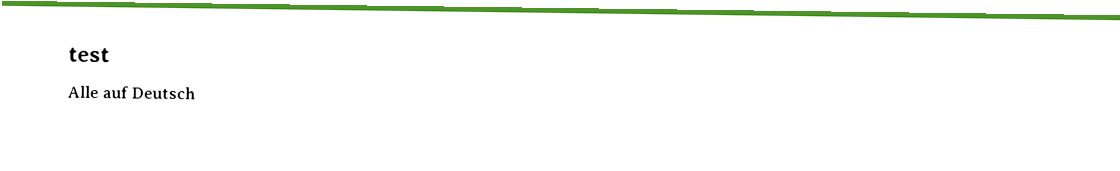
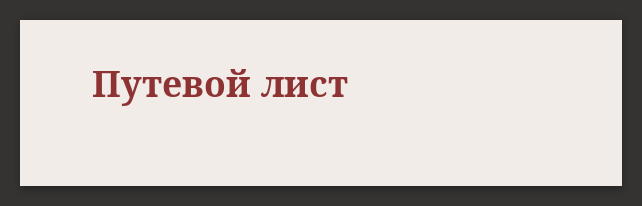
[68,47,110,63] [67,85,195,100] test // Alle auf Deutsch -> [92,69,348,106] Путевой лист

